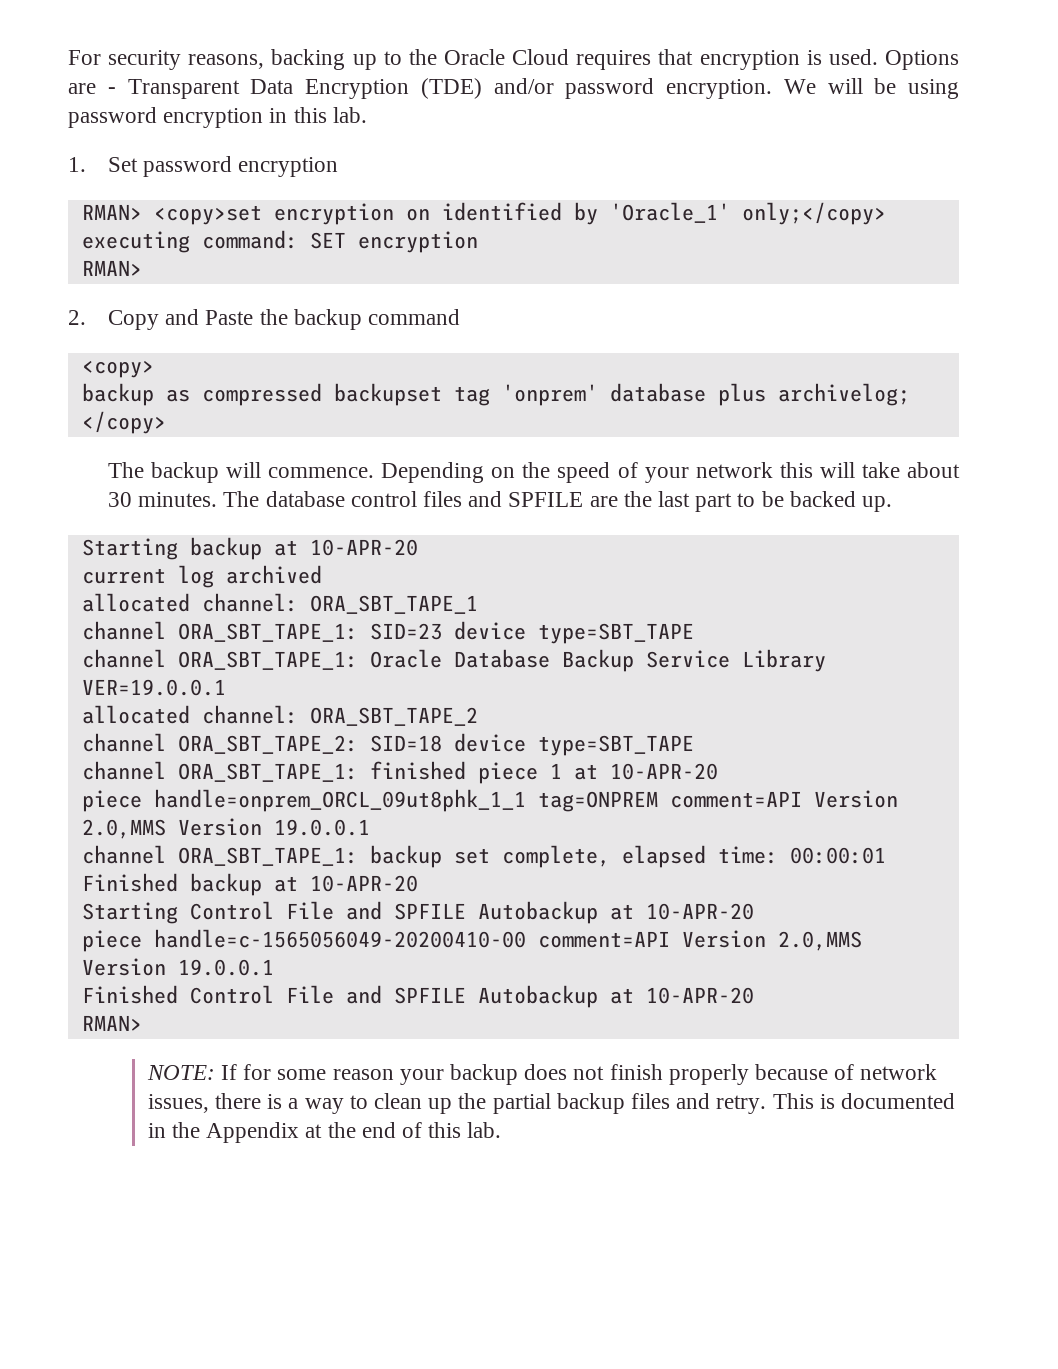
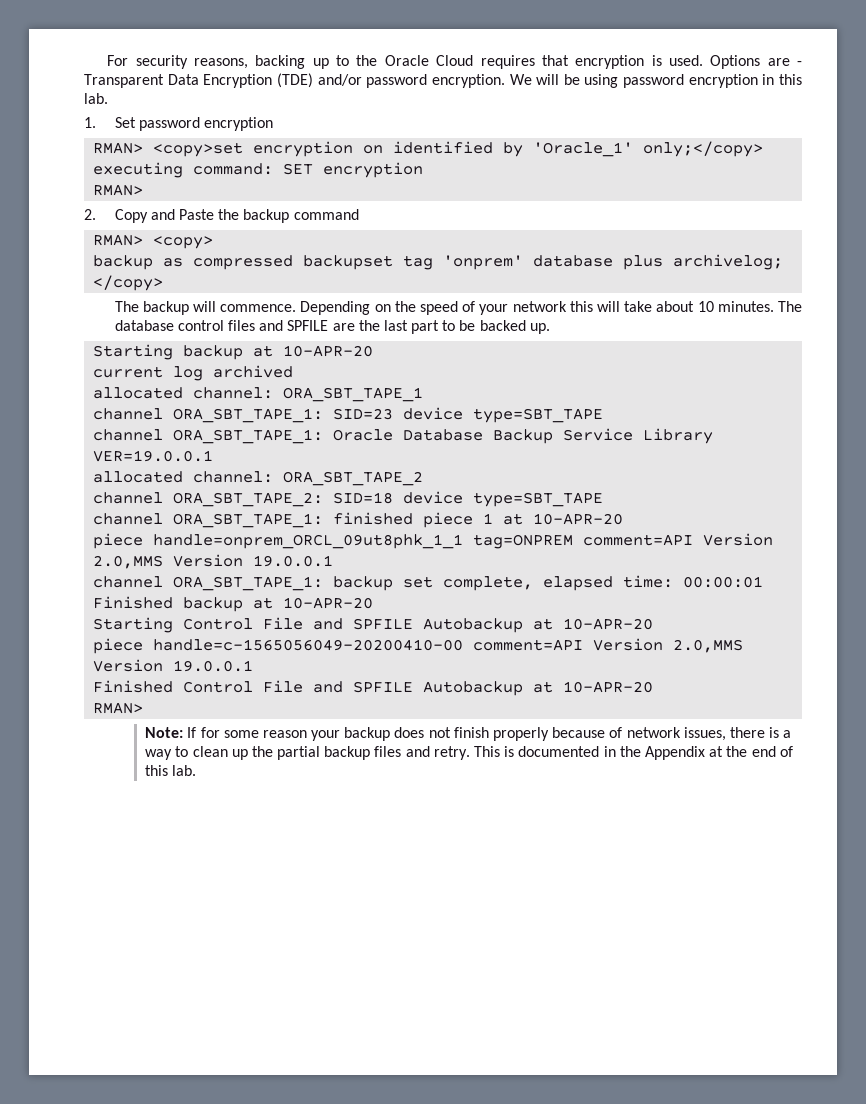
(460, 317) none -> [93,234,144,246] RMAN>
[107,492,132,507] 30 -> [697,301,714,312] 10
[146,1065,215,1080] NOTE: -> [145,727,184,738] Note:

